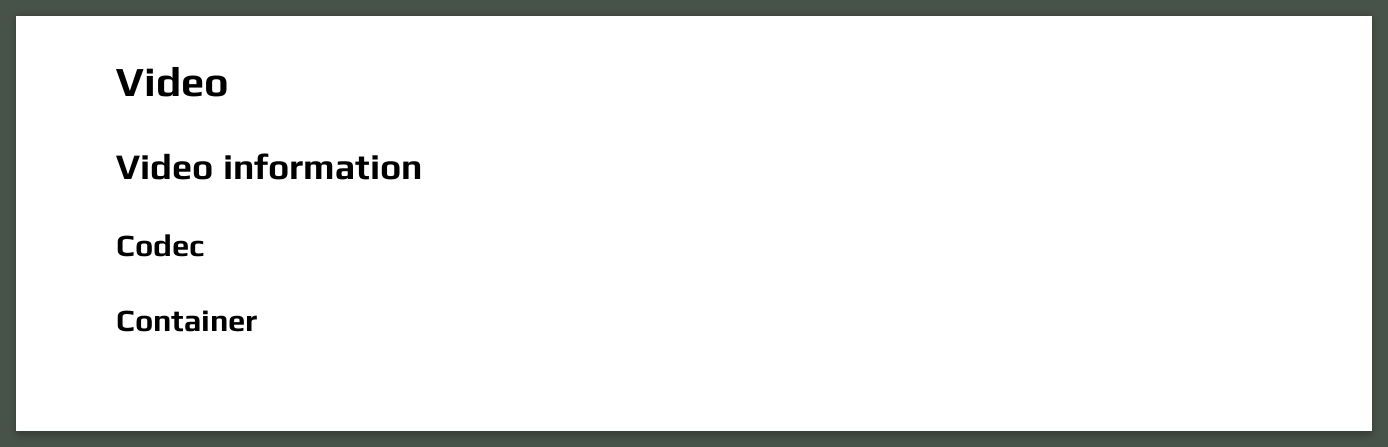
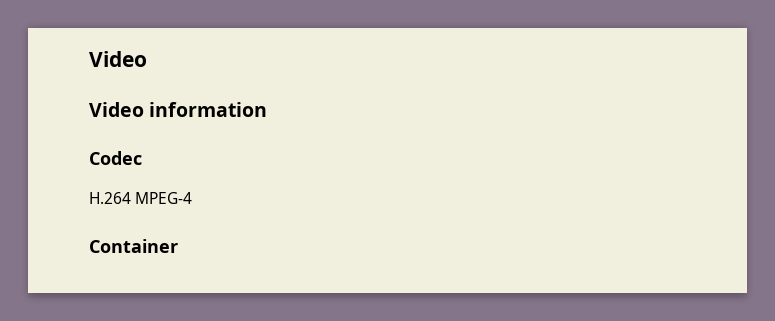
(204, 245) none -> [89,192,193,204] // H.264 MPEG-4

